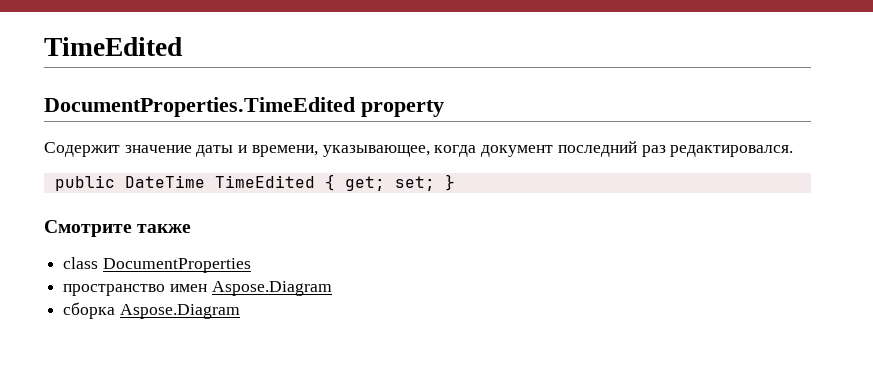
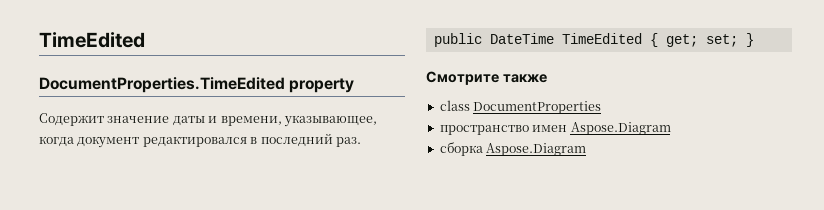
[557,141,794,157] последний раз редактировался. -> [142,133,361,147] редактировался в последний раз.

